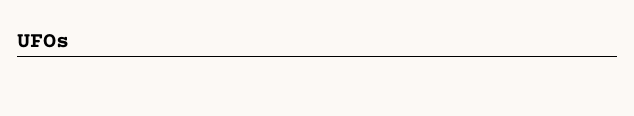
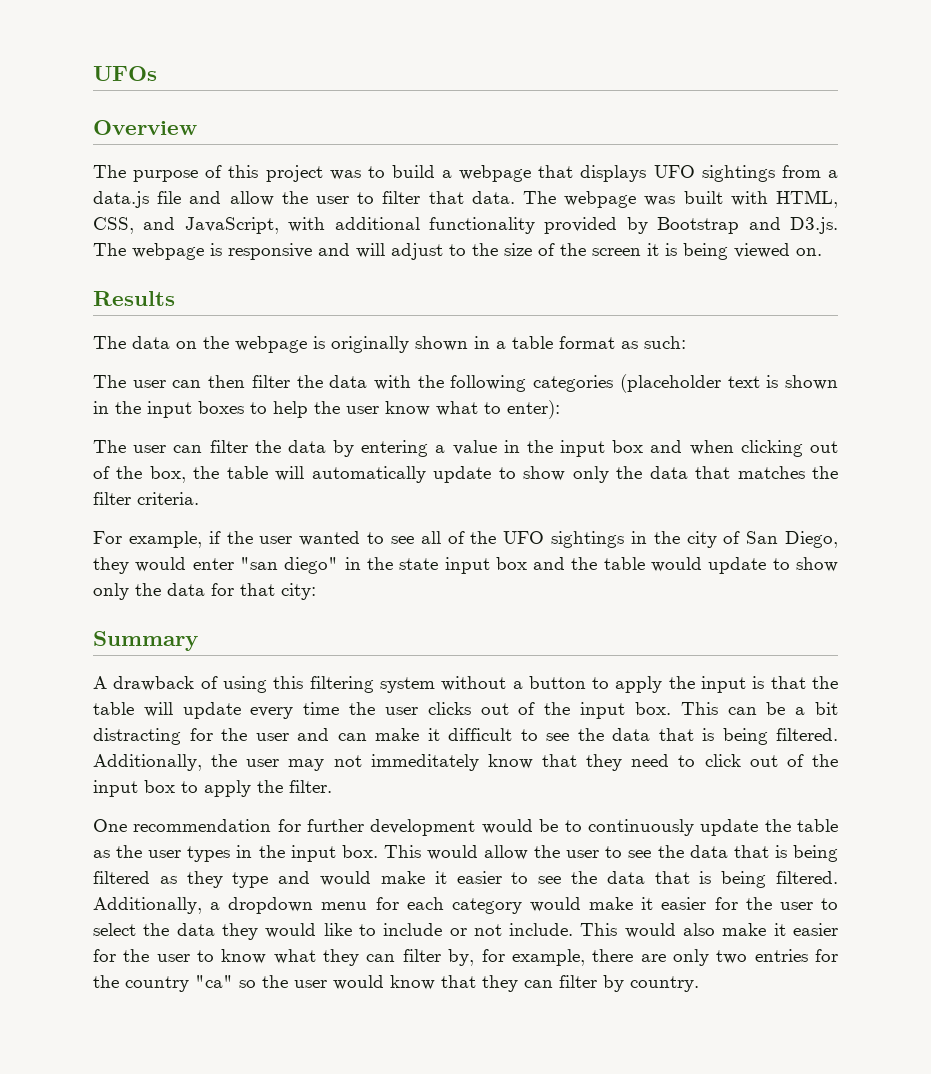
(69, 41) none -> [93,120,197,135] [93,165,838,182] [93,190,839,208] [93,217,838,234] [93,243,822,260] [93,291,175,306] [93,336,686,353] [93,374,838,393] [93,400,560,419] [93,440,838,457] [93,466,838,483] [93,492,199,505] [93,531,839,548] [93,557,838,574] [93,583,316,600] [93,631,198,651] [93,676,838,693] [93,702,839,719] [93,728,838,745] [93,754,838,771] [93,780,332,797] [93,819,839,836] [93,845,838,862] [93,871,838,888] [93,897,838,914] [93,923,838,940] [93,949,839,966] [93,975,699,992] // Overview // The purpose of this project was to build a webpage that displays UFO sightings from a data.js file and allow the user to filter that data. The webpage was built with HTML, CSS, and JavaScript, with additional functionality provided by Bootstrap and D3.js. The webpage is responsive and will adjust to the size of the screen it is being viewed on. // Results // The data on the webpage is originally shown in a table format as such: // The user can then filter the data with the following categories (placeholder text is shown in the input boxes to help the user know what to enter): // The user can filter the data by entering a value in the input box and when clicking out of the box, the table will automatically update to show only the data that matches the filter criteria. // For example, if the user wanted to see all of the UFO sightings in the city of San Diego, they would enter "san diego" in the state input box and the table would update to show only the data for that city: // Summary // A drawback of using this filtering system without a button to apply the input is that the table will update every time the user clicks out of the input box. This can be a bit distracting for the user and can make it difficult to see the data that is being filtered. Additionally, the user may not immeditately know that they need to click out of the input box to apply the filter. // One recommendation for further development would be to continuously update the table as the user types in the input box. This would allow the user to see the data that is being filtered as they type and would make it easier to see the data that is being filtered. Additionally, a dropdown menu for each category would make it easier for the user to select the data they would like to include or not include. This would also make it easier for the user to know what they can filter by, for example, there are only two entries for the country "ca" so the user would know that they can filter by country.

